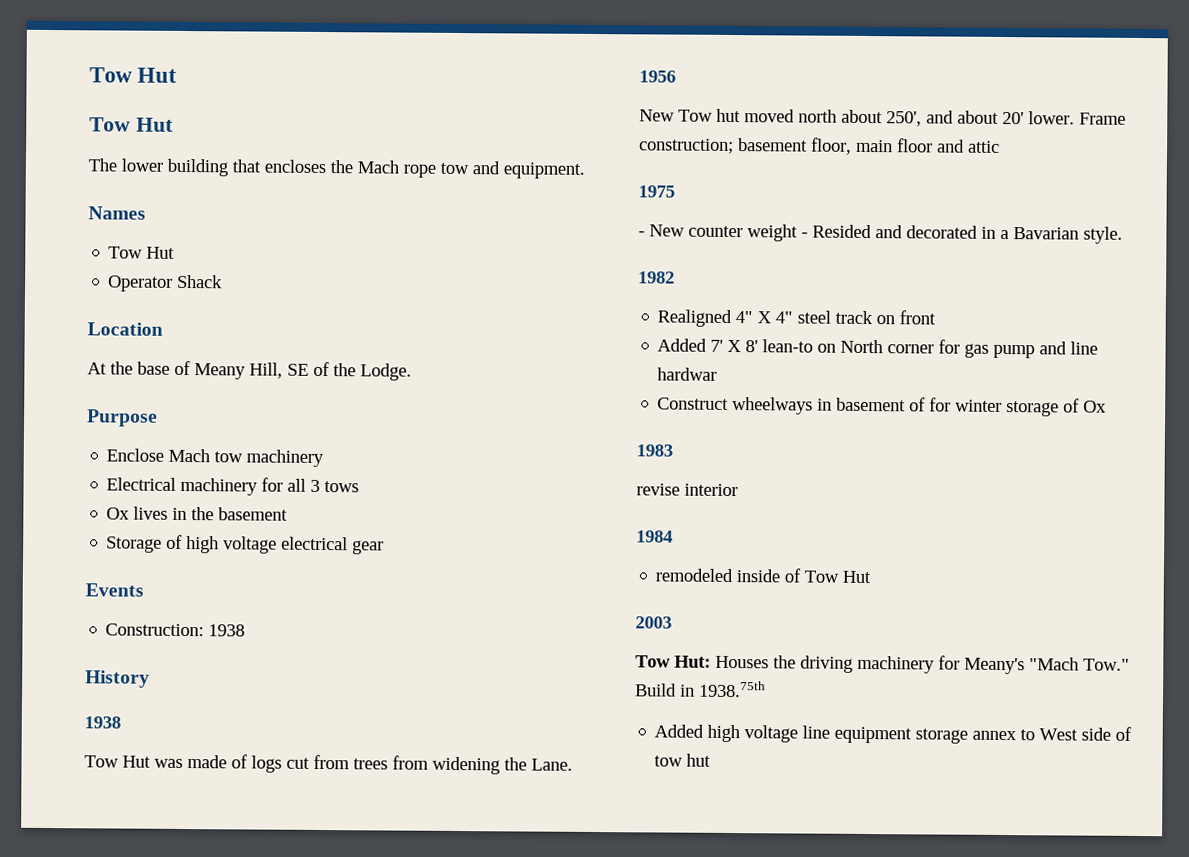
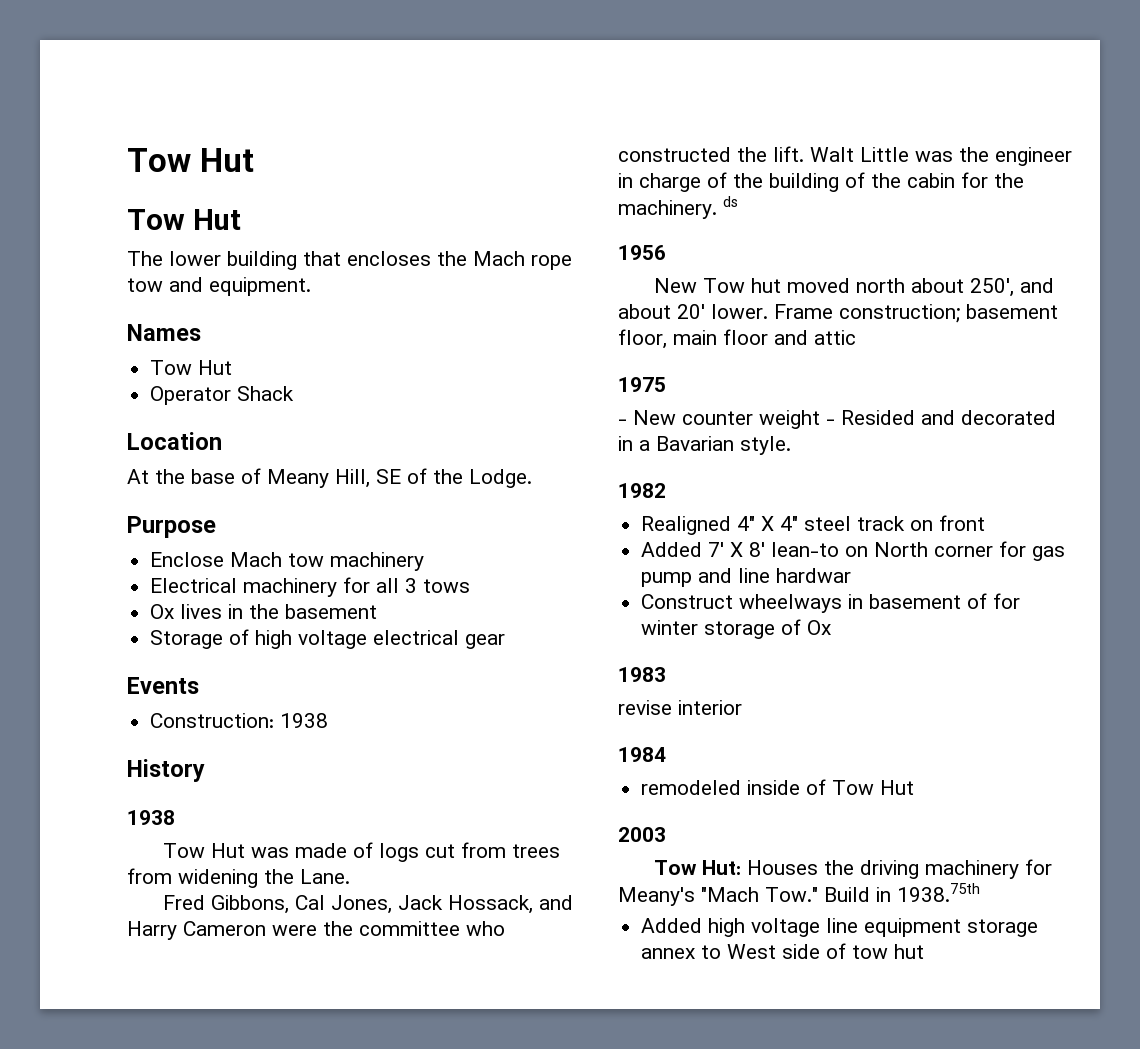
(573, 764) none -> [163,895,574,914] [127,921,505,940] [618,146,1072,166] [618,172,1024,192] [618,196,738,219] // Fred Gibbons, Cal Jones, Jack Hossack, and Harry Cameron were the committee who constructed the lift. Walt Little was the engineer in charge of the building of the cabin for the machinery. ds

